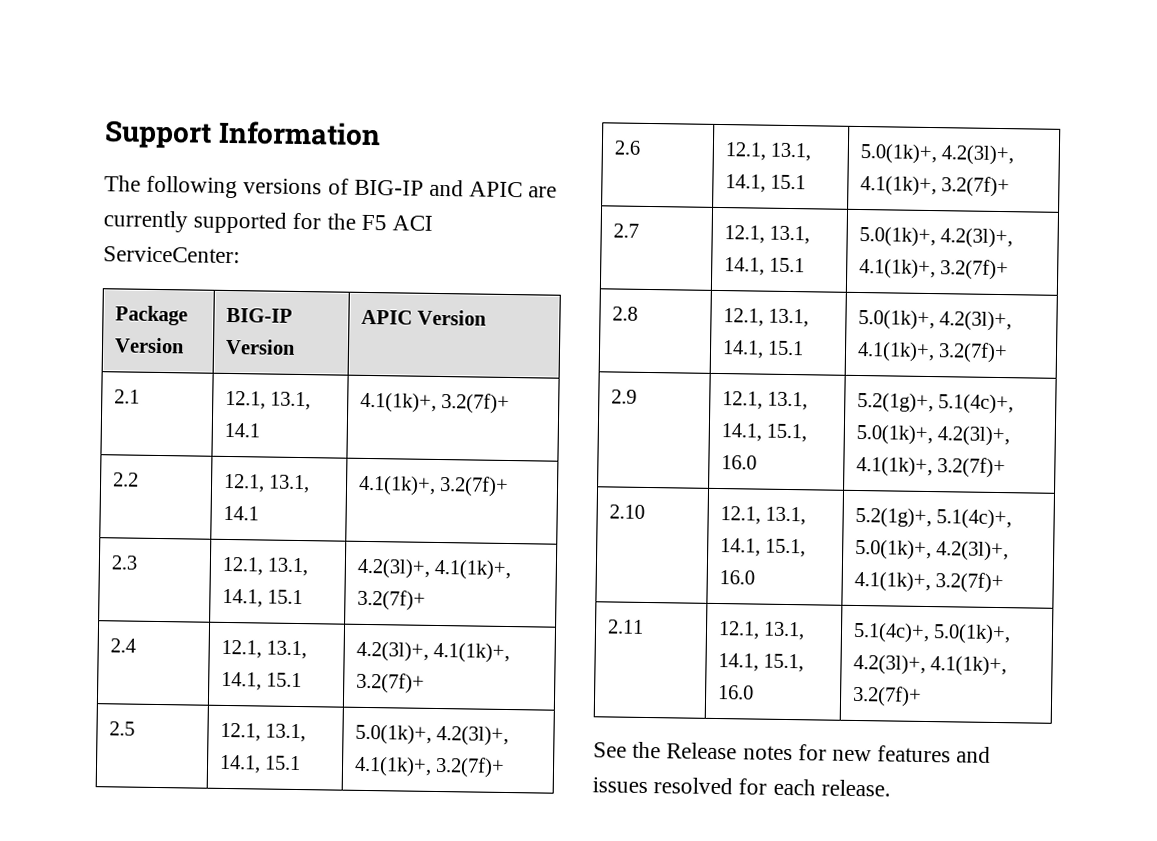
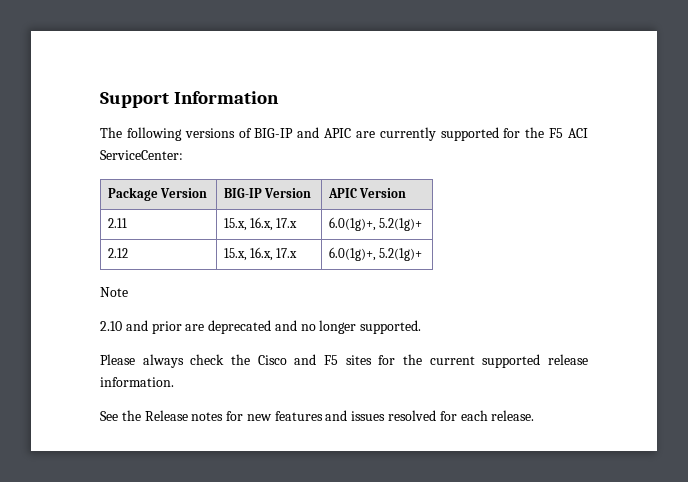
[113,389,140,404] [224,390,312,411] [223,422,260,438] [359,391,511,415] [112,472,139,487] [222,473,311,494] [222,505,259,521] [357,474,510,498] [110,555,138,570] [221,556,310,577] [221,588,304,608] [356,557,512,581] [356,589,426,611] [109,638,136,653] [220,639,308,660] [220,671,303,691] [355,640,511,664] [355,672,425,694] [108,721,135,736] [219,722,307,743] [218,754,302,774] [354,723,510,747] [353,755,506,778] [613,140,641,155] [724,142,812,162] [724,174,807,193] [859,143,1015,166] [859,174,1011,198] [612,223,639,238] [723,225,811,245] [723,257,806,276] [858,225,1014,249] [858,257,1010,281] [611,306,638,321] [722,308,810,328] [721,340,805,359] [857,308,1013,332] [856,340,1009,364] [610,389,637,404] [721,391,809,411] [720,423,808,443] [720,455,757,470] [856,391,1015,415] [855,423,1011,447] [855,455,1007,479] [608,504,645,519] [719,506,807,526] [719,538,807,558] [718,570,755,585] [854,506,1013,530] [854,538,1010,562] [853,570,1005,594] [606,619,644,634] [717,621,806,641] [717,653,805,673] [717,685,754,700] [852,621,1012,645] [852,653,1008,677] [851,685,922,707] 2.1 | 12.1, 13.1, 14.1 | 4.1(1k)+, 3.2(7f)+ // 2.2 | 12.1, 13.1, 14.1 | 4.1(1k)+, 3.2(7f)+ // 2.3 | 12.1, 13.1, 14.1, 15.1 | 4.2(3l)+, 4.1(1k)+, 3.2(7f)+ // 2.4 | 12.1, 13.1, 14.1, 15.1 | 4.2(3l)+, 4.1(1k)+, 3.2(7f)+ // 2.5 | 12.1, 13.1, 14.1, 15.1 | 5.0(1k)+, 4.2(3l)+, 4.1(1k)+, 3.2(7f)+ // 2.6 | 12.1, 13.1, 14.1, 15.1 | 5.0(1k)+, 4.2(3l)+, 4.1(1k)+, 3.2(7f)+ // 2.7 | 12.1, 13.1, 14.1, 15.1 | 5.0(1k)+, 4.2(3l)+, 4.1(1k)+, 3.2(7f)+ // 2.8 | 12.1, 13.1, 14.1, 15.1 | 5.0(1k)+, 4.2(3l)+, 4.1(1k)+, 3.2(7f)+ // 2.9 | 12.1, 13.1, 14.1, 15.1, 16.0 | 5.2(1g)+, 5.1(4c)+, 5.0(1k)+, 4.2(3l)+, 4.1(1k)+, 3.2(7f)+ // 2.10 | 12.1, 13.1, 14.1, 15.1, 16.0 | 5.2(1g)+, 5.1(4c)+, 5.0(1k)+, 4.2(3l)+, 4.1(1k)+, 3.2(7f)+ // 2.11 | 12.1, 13.1, 14.1, 15.1, 16.0 | 5.1(4c)+, 5.0(1k)+, 4.2(3l)+, 4.1(1k)+, 3.2(7f)+ -> [107,218,127,228] [223,217,298,231] [328,217,423,231] [107,248,128,258] [223,247,298,261] [328,247,423,261] [100,287,128,297] [100,320,422,334] [100,354,588,368] [100,377,174,387] 2.11 | 15.x, 16.x, 17.x | 6.0(1g)+, 5.2(1g)+ // 2.12 | 15.x, 16.x, 17.x | 6.0(1g)+, 5.2(1g)+ // Note // 2.10 and prior are deprecated and no longer supported. // Please always check the Cisco and F5 sites for the current supported release information.

